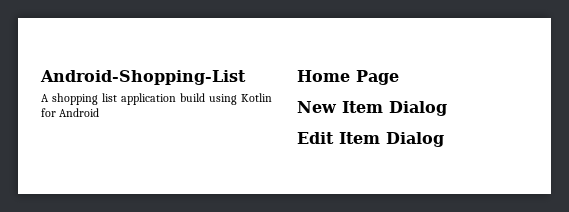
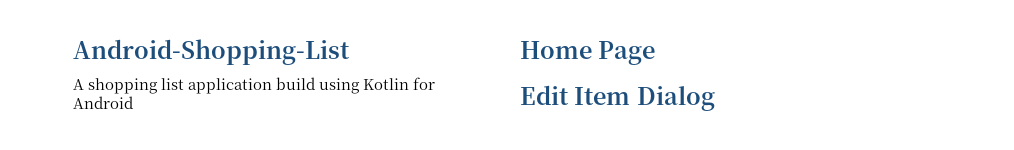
[297,101,447,116] // New Item Dialog -> (656, 53) none

